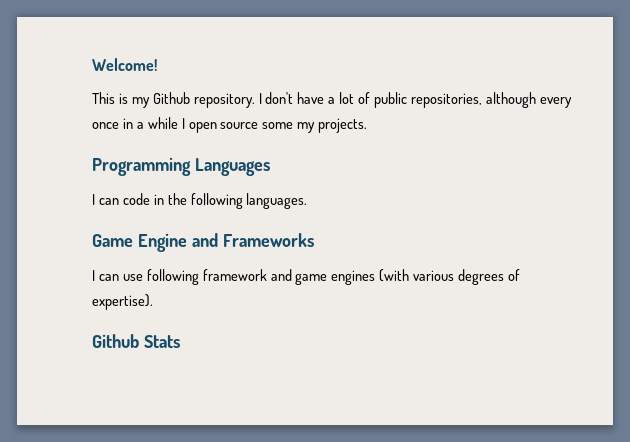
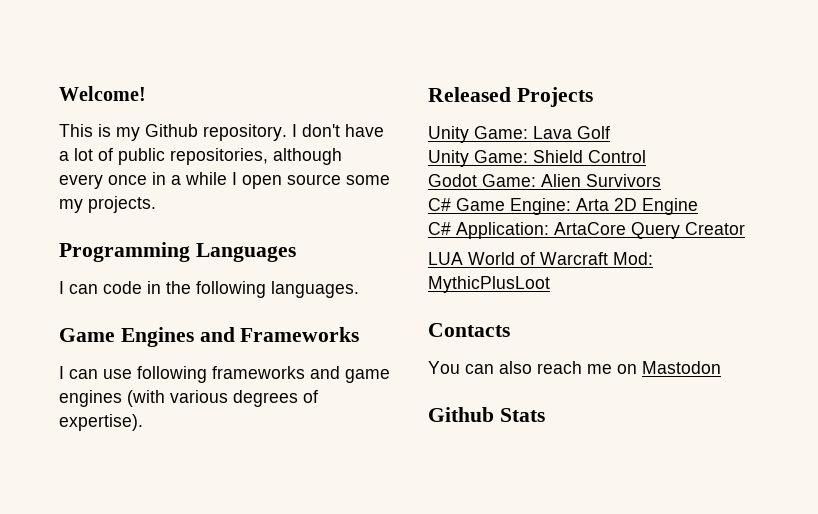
[137,233,187,252] Engine -> [120,327,194,347] Engines
[202,269,267,281] framework -> [212,366,305,379] frameworks
(153, 302) none -> [428,87,593,107] [428,126,610,143] [428,150,646,167] [428,174,661,187] [428,198,698,215] [428,222,745,239] [428,252,653,265] [428,276,550,293] [428,323,510,337] [428,361,721,374] // Released Projects // Unity Game: Lava Golf // Unity Game: Shield Control // Godot Game: Alien Survivors // C# Game Engine: Arta 2D Engine // C# Application: ArtaCore Query Creator // LUA World of Warcraft Mod: MythicPlusLoot // Contacts // You can also reach me on Mastodon

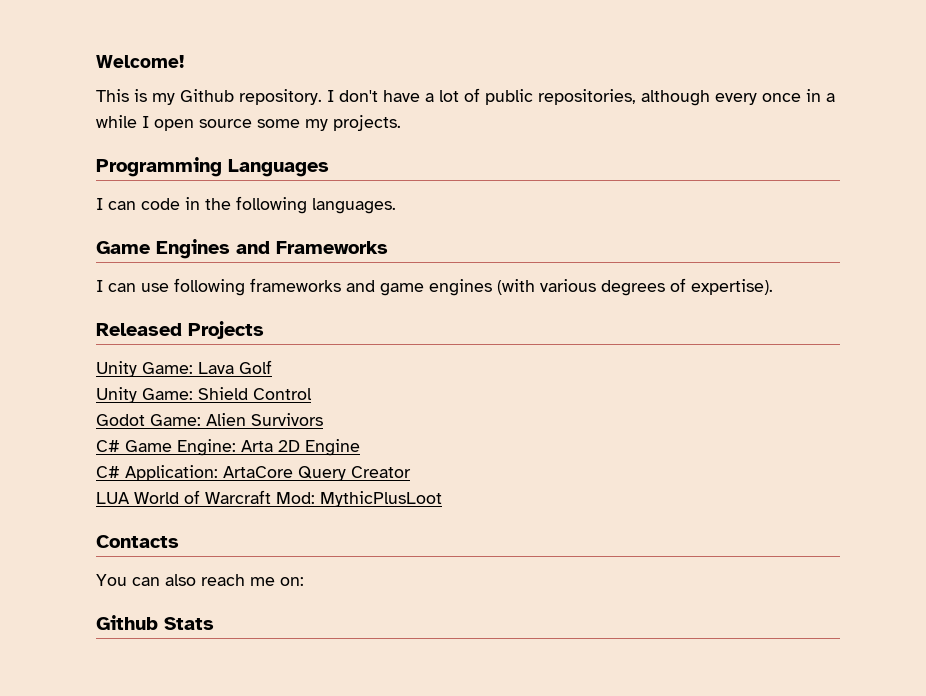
[617,361,721,374] on Mastodon -> [280,577,304,586] on:

